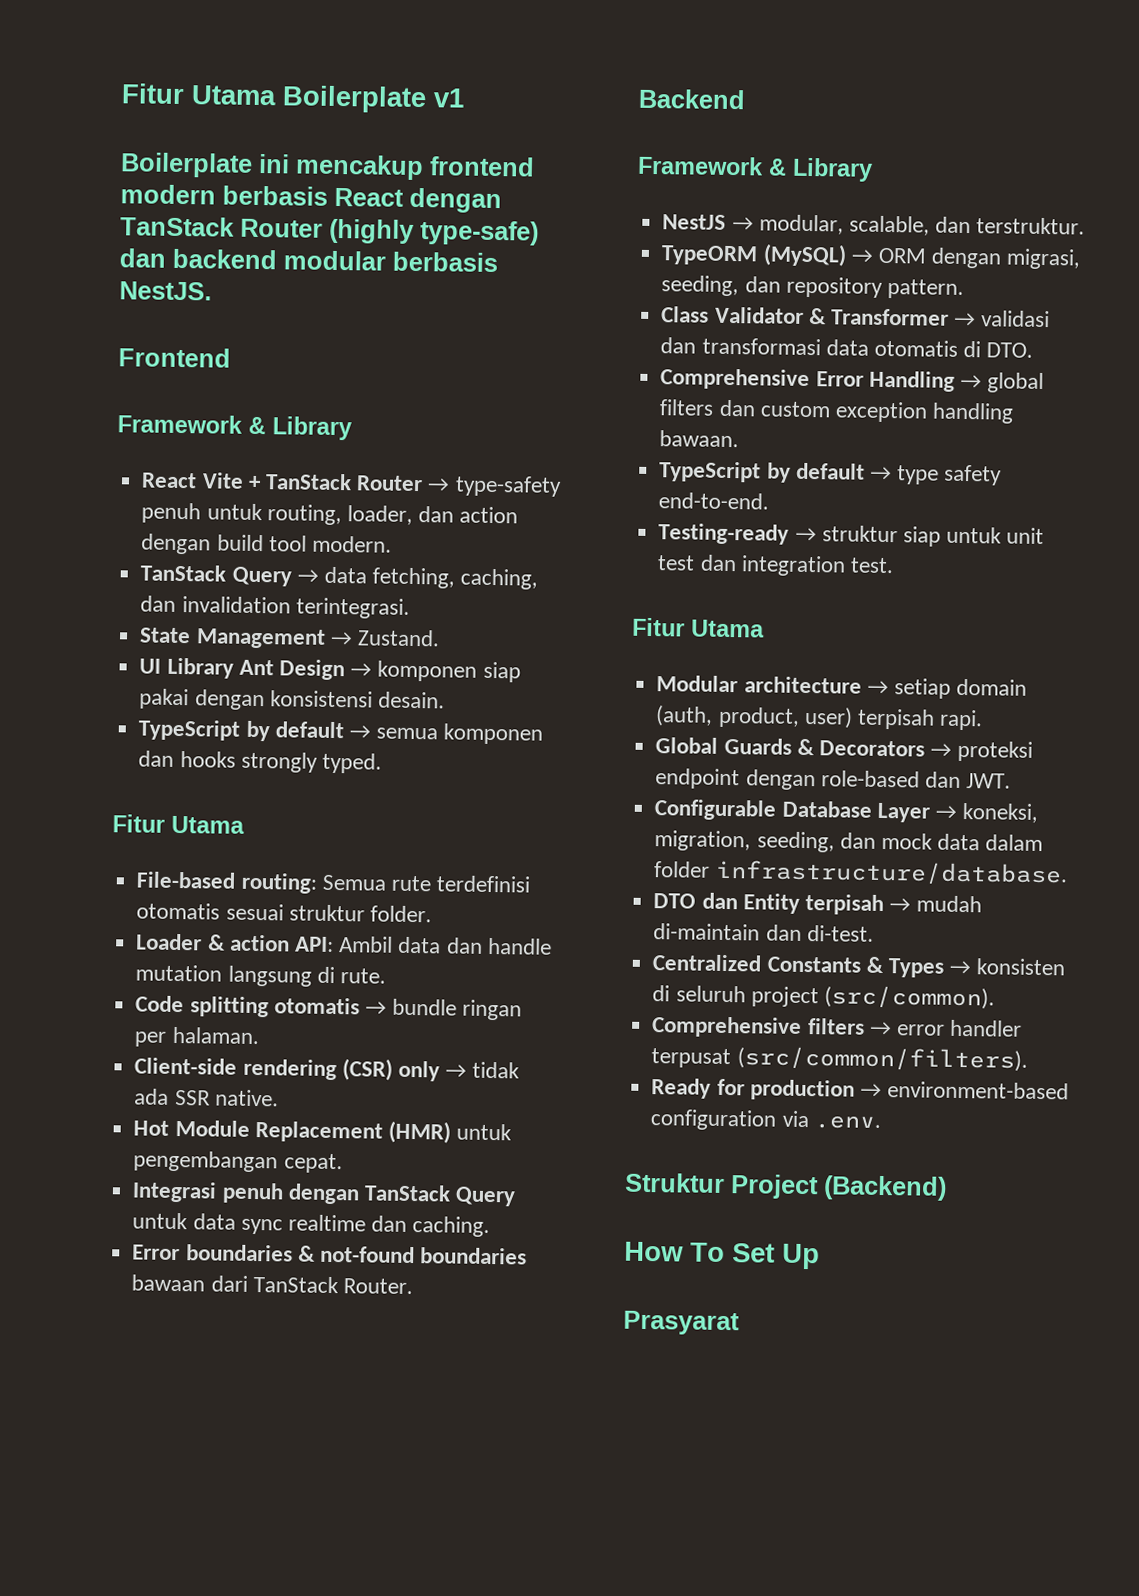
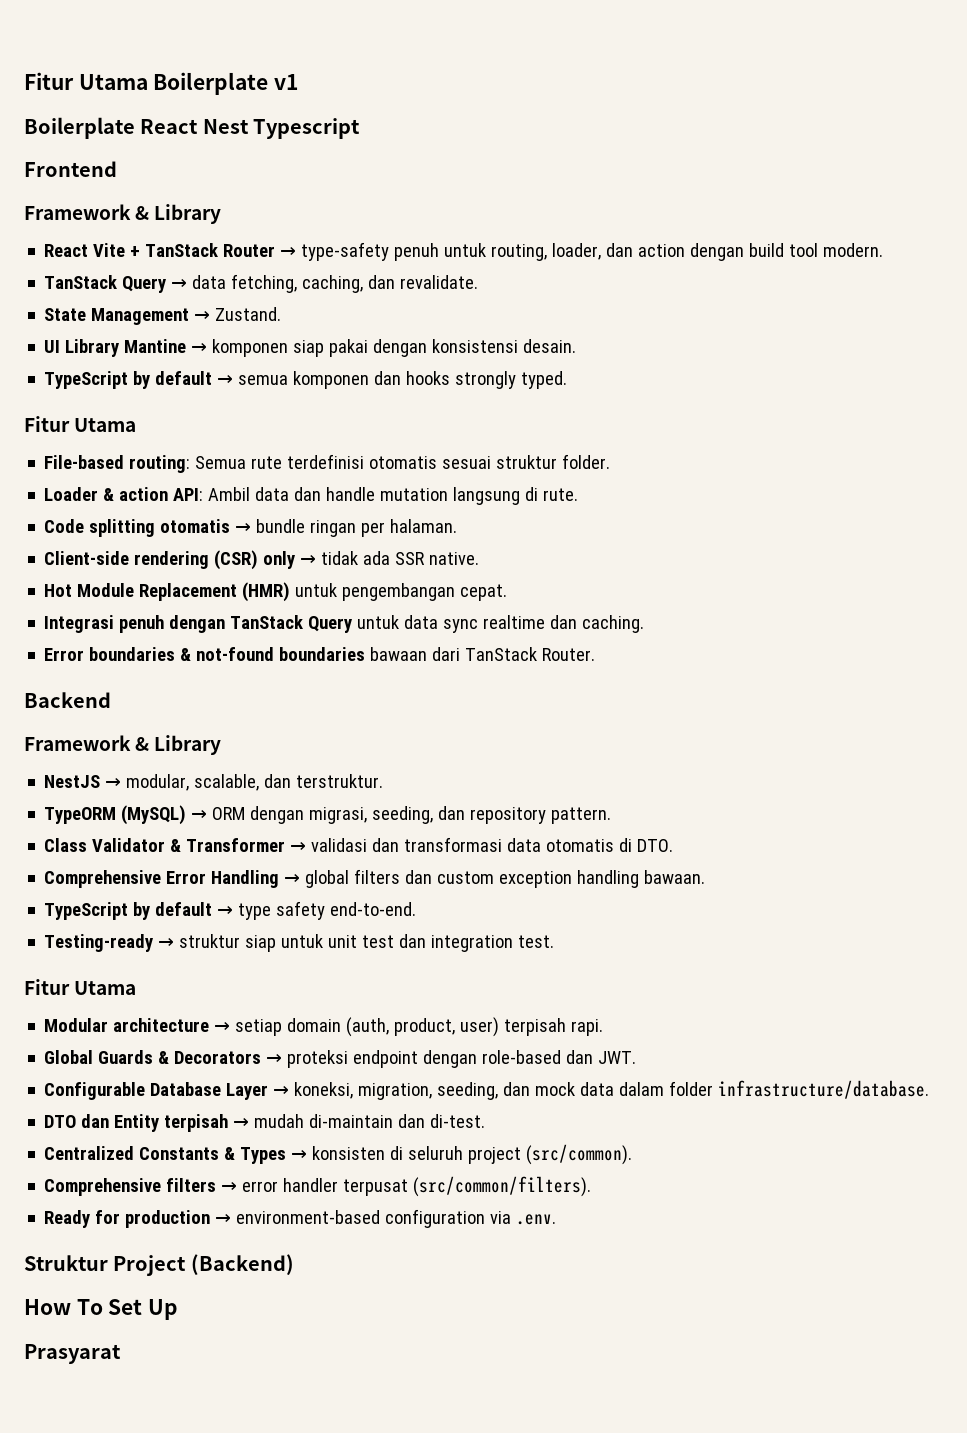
[258,153,535,181] [120,184,502,214] [120,216,539,246] [119,248,498,273] [119,281,212,301] ini mencakup frontend modern berbasis React dengan TanStack Router (highly type-safe) dan backend modular berbasis NestJS. -> [140,118,361,139] React Nest Typescript
[181,596,410,619] invalidation terintegrasi. -> [400,275,479,289] revalidate.
[238,659,345,681] Ant Design -> [124,339,187,353] Mantine

